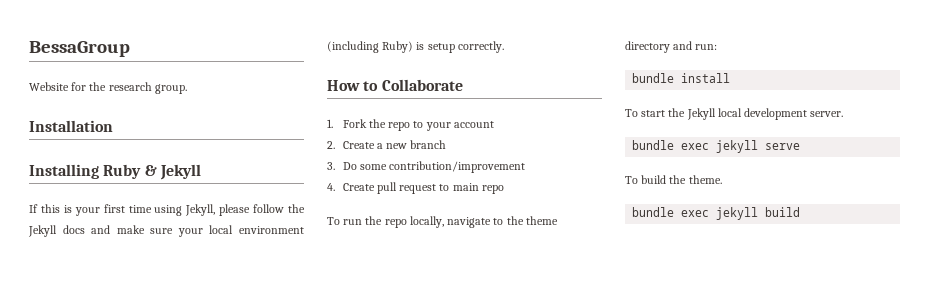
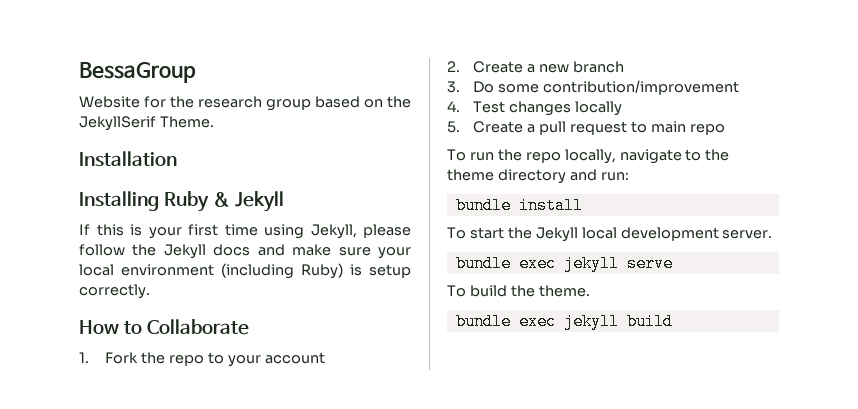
[154,84,187,94] group. -> [266,96,411,111] [79,116,214,131] group based on the JekyllSerif Theme.
[342,183,375,191] Create -> [473,101,623,116] [447,121,536,133] Test changes locally // 5. Create a

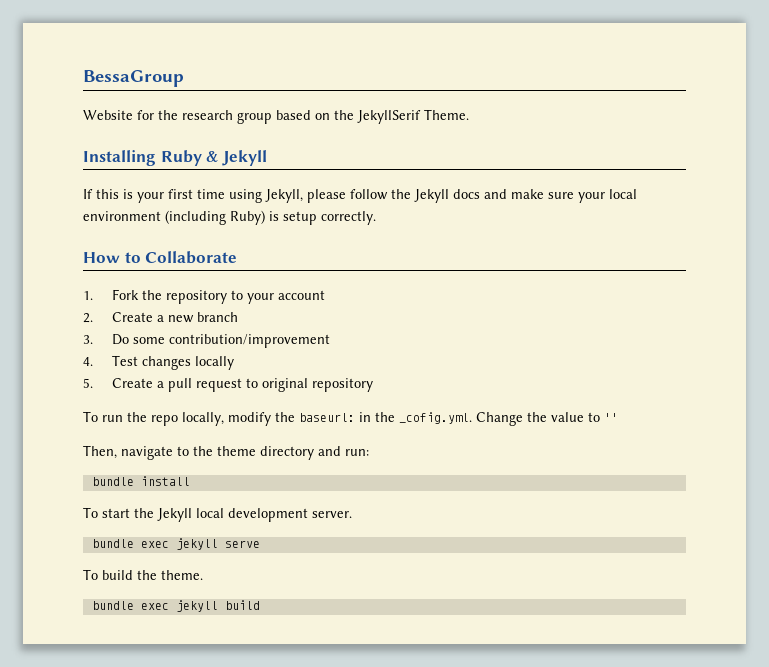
[79,151,177,167] // Installation -> (469, 114) none
[169,355,205,366] repo -> [165,290,227,304] repository
[650,121,725,135] main repo -> [261,378,373,392] original repository
(616, 156) none -> [228,412,618,426] [83,445,117,459] modify the baseurl: in the _cofig.yml. Change the value to '' // Then,

